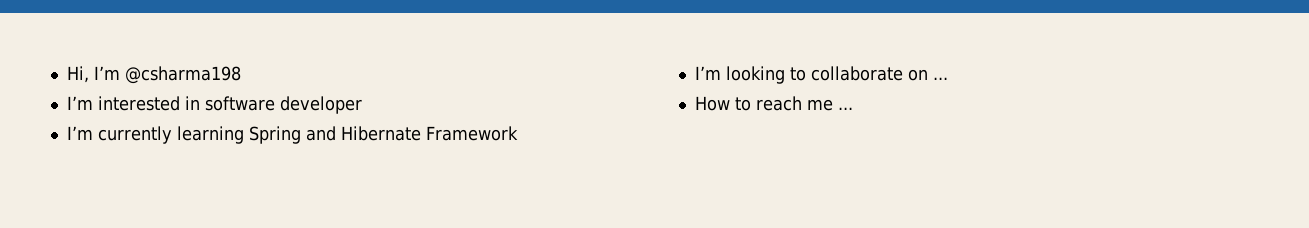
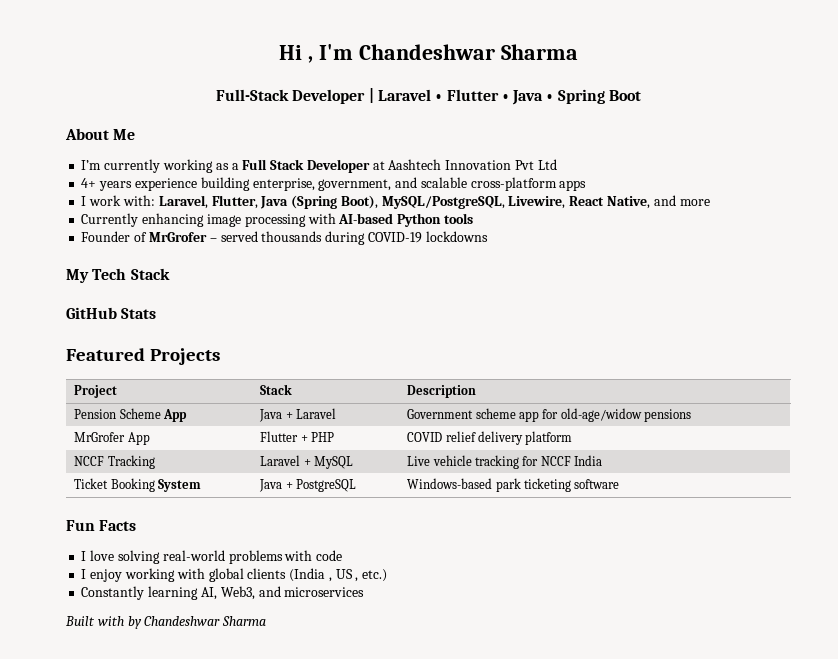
[66,66,241,84] [66,96,362,114] [66,126,518,144] [694,66,948,84] [694,96,853,111] Hi, I’m @csharma198 // I’m interested in software developer // I’m currently learning Spring and Hibernate Framework // I’m looking to collaborate on ... // How to reach me ... -> [279,44,578,63] [215,88,642,105] [65,128,136,140] [81,159,557,173] [81,177,587,191] [81,195,710,209] [81,213,473,227] [81,231,488,245] [66,268,170,283] [66,307,157,319] [66,348,221,365] [74,385,118,398] [260,384,293,395] [407,385,477,398] [74,408,187,422] [259,408,336,422] [407,408,692,422] [74,432,150,445] [260,431,334,442] [407,431,573,445] [74,455,155,469] [260,455,353,469] [407,455,603,469] [74,478,201,492] [259,479,356,492] [407,478,620,492] [66,520,137,531] [81,550,343,564] [81,568,388,582] [81,586,365,600] [65,616,267,629] Hi , I'm Chandeshwar Sharma // Full-Stack Developer | Laravel • Flutter • Java • Spring Boot // About Me // I’m currently working as a Full Stack Developer at Aashtech Innovation Pvt Ltd // 4+ years experience building enterprise, government, and scalable cross-platform apps // I work with: Laravel, Flutter, Java (Spring Boot), MySQL/PostgreSQL, Livewire, React Native, and more // Currently enhancing image processing with AI-based Python tools // Founder of MrGrofer – served thousands during COVID-19 lockdowns // My Tech Stack // GitHub Stats // Featured Projects // Project | Stack | Description // Pension Scheme App | Java + Laravel | Government scheme app for old-age/widow pensions // MrGrofer App | Flutter + PHP | COVID relief delivery platform // NCCF Tracking | Laravel + MySQL | Live vehicle tracking for NCCF India // Ticket Booking System | Java + PostgreSQL | Windows-based park ticketing software // Fun Facts // I love solving real-world problems with code // I enjoy working with global clients (India , US , etc.) // Constantly learning AI, Web3, and microservices // Built with by Chandeshwar Sharma

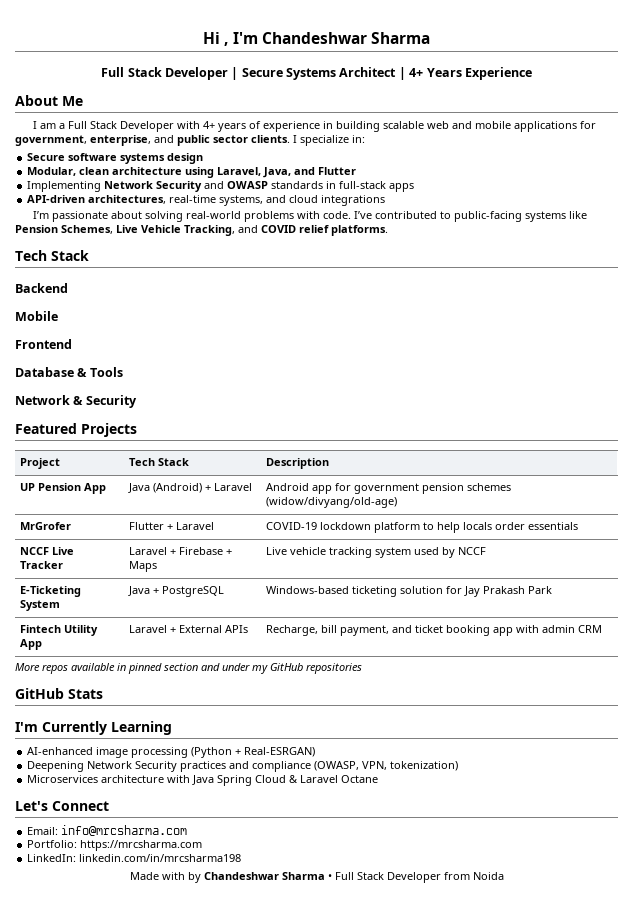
[215,88,642,105] [65,128,136,140] [81,159,557,173] [81,177,587,191] [81,195,710,209] [81,213,473,227] [81,231,488,245] [66,268,170,283] [66,307,157,319] Full-Stack Developer | Laravel • Flutter • Java • Spring Boot // About Me // I’m currently working as a Full Stack Developer at Aashtech Innovation Pvt Ltd // 4+ years experience building enterprise, government, and scalable cross-platform apps // I work with: Laravel, Flutter, Java (Spring Boot), MySQL/PostgreSQL, Livewire, React Native, and more // Currently enhancing image processing with AI-based Python tools // Founder of MrGrofer – served thousands during COVID-19 lockdowns // My Tech Stack // GitHub Stats -> [101,67,532,80] [15,95,83,106] [32,121,596,132] [15,135,365,146] [27,153,204,164] [27,167,357,178] [27,181,415,192] [27,195,386,206] [32,211,587,222] [15,225,388,236] [15,250,89,261] [15,283,68,293] [15,311,58,321] [15,339,72,349] [15,367,123,377] [15,395,137,408] Full Stack Developer | Secure Systems Architect | 4+ Years Experience // About Me // I am a Full Stack Developer with 4+ years of experience in building scalable web and mobile applications for government, enterprise, and public sector clients. I specialize in: // Secure software systems design // Modular, clean architecture using Laravel, Java, and Flutter // Implementing Network Security and OWASP standards in full-stack apps // API-driven architectures, real-time systems, and cloud integrations // I’m passionate about solving real-world problems with code. I’ve contributed to public-facing systems like Pension Schemes, Live Vehicle Tracking, and COVID relief platforms. // Tech Stack // Backend // Mobile // Frontend // Database & Tools // Network & Security
(118, 391) none -> [129,458,156,466] Tech
[74,408,161,419] Pension Scheme -> [20,483,82,491] UP Pension
[285,408,336,419] [407,408,692,422] [74,432,150,445] + Laravel | Government scheme app for old-age/widow pensions // MrGrofer App -> [153,483,253,493] [266,483,512,494] [266,497,398,508] [20,522,72,530] (Android) + Laravel | Android app for government pension schemes (widow/divyang/old-age) // MrGrofer
[310,432,334,442] [407,431,573,445] [74,455,155,469] [260,455,353,469] PHP | COVID relief delivery platform // NCCF Tracking | Laravel + MySQL -> [176,522,215,530] [266,522,579,533] [20,547,75,555] [20,561,64,569] [129,547,233,555] [129,561,158,572] Laravel | COVID-19 lockdown platform to help locals order essentials // NCCF Live Tracker | Laravel + Firebase + Maps
[522,455,603,466] [74,478,155,492] for NCCF India // Ticket Booking -> [375,547,487,558] [20,586,82,597] system used by NCCF // E-Ticketing
[495,478,620,492] [66,520,137,531] [81,550,343,564] [81,568,388,582] [81,586,365,600] [65,616,267,629] park ticketing software // Fun Facts // I love solving real-world problems with code // I enjoy working with global clients (India , US , etc.) // Constantly learning AI, Web3, and microservices // Built with by Chandeshwar Sharma -> [352,586,553,597] [20,625,99,636] [20,639,43,650] [129,625,249,633] [266,625,603,636] [15,663,362,674] [15,688,103,699] [15,721,172,735] [27,747,316,758] [27,761,459,772] [27,775,379,786] [15,801,109,811] [27,825,188,836] [27,840,203,851] [27,854,242,862] [129,872,504,883] ticketing solution for Jay Prakash Park // Fintech Utility App | Laravel + External APIs | Recharge, bill payment, and ticket booking app with admin CRM // More repos available in pinned section and under my GitHub repositories // GitHub Stats // I'm Currently Learning // AI-enhanced image processing (Python + Real-ESRGAN) // Deepening Network Security practices and compliance (OWASP, VPN, tokenization) // Microservices architecture with Java Spring Cloud & Laravel Octane // Let's Connect // Email: info@mrcsharma.com // Portfolio: https://mrcsharma.com // LinkedIn: linkedin.com/in/mrcsharma198 // Made with by Chandeshwar Sharma • Full Stack Developer from Noida

